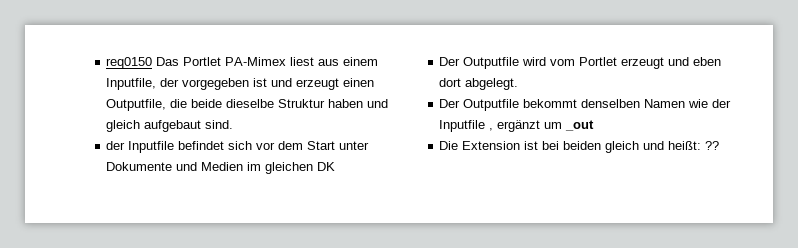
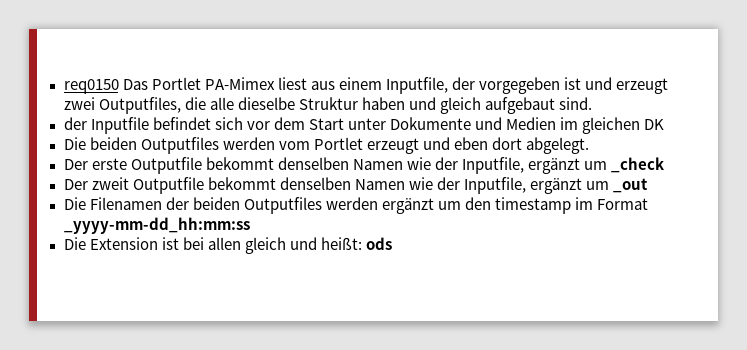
[343,78,375,87] [106,99,223,111] einen Outputfile, die beide -> [63,97,234,114] zwei Outputfiles, die alle
[439,57,547,69] Der Outputfile wird -> [63,137,275,154] Die beiden Outputfiles werden
[463,99,732,111] [439,120,595,132] Outputfile bekommt denselben Namen wie der Inputfile , ergänzt um _out -> [91,157,665,174] [63,177,649,194] [63,197,649,214] [63,217,250,234] erste Outputfile bekommt denselben Namen wie der Inputfile, ergänzt um _check // Der zweit Outputfile bekommt denselben Namen wie der Inputfile, ergänzt um _out // Die Filenamen der beiden Outputfiles werden ergänzt um den timestamp im Format _yyyy-mm-dd_hh:mm:ss
[563,141,602,150] beiden -> [207,237,241,250] allen
[705,141,720,150] ?? -> [365,237,392,250] ods

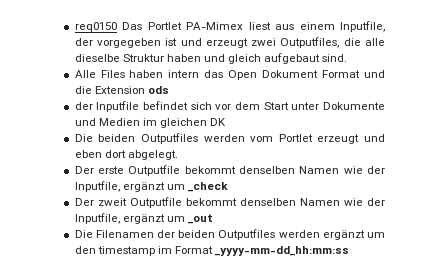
(593, 103) none -> [74,70,385,80] [74,86,169,94] // Alle Files haben intern das Open Dokument Format und die Extension ods
[63,237,392,254] // Die Extension ist bei allen gleich und heißt: ods -> (350, 251) none

